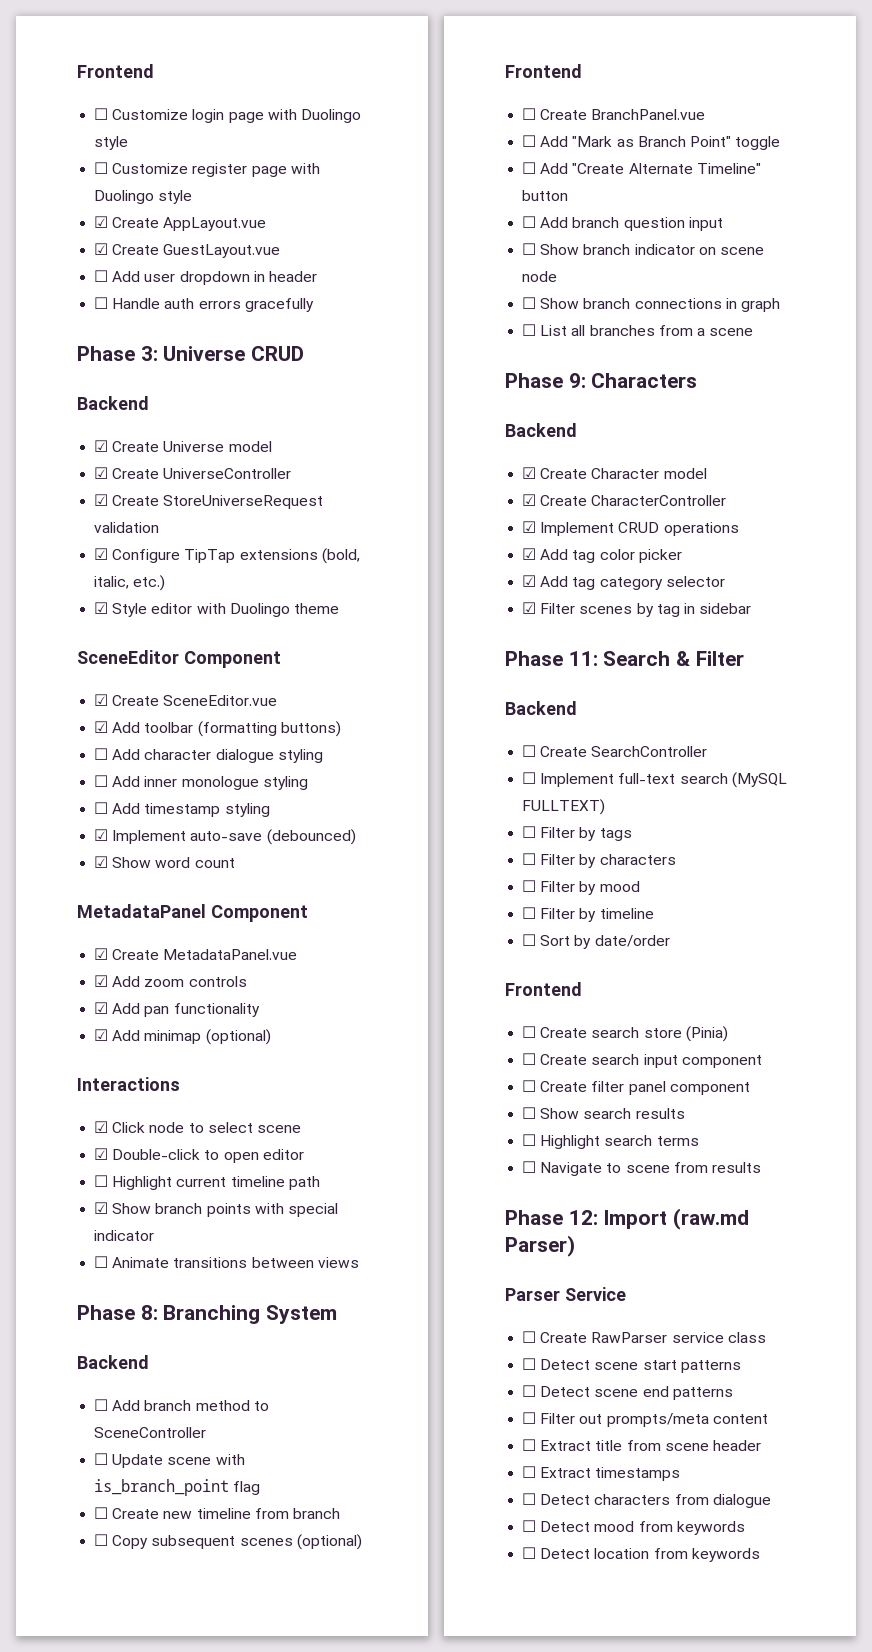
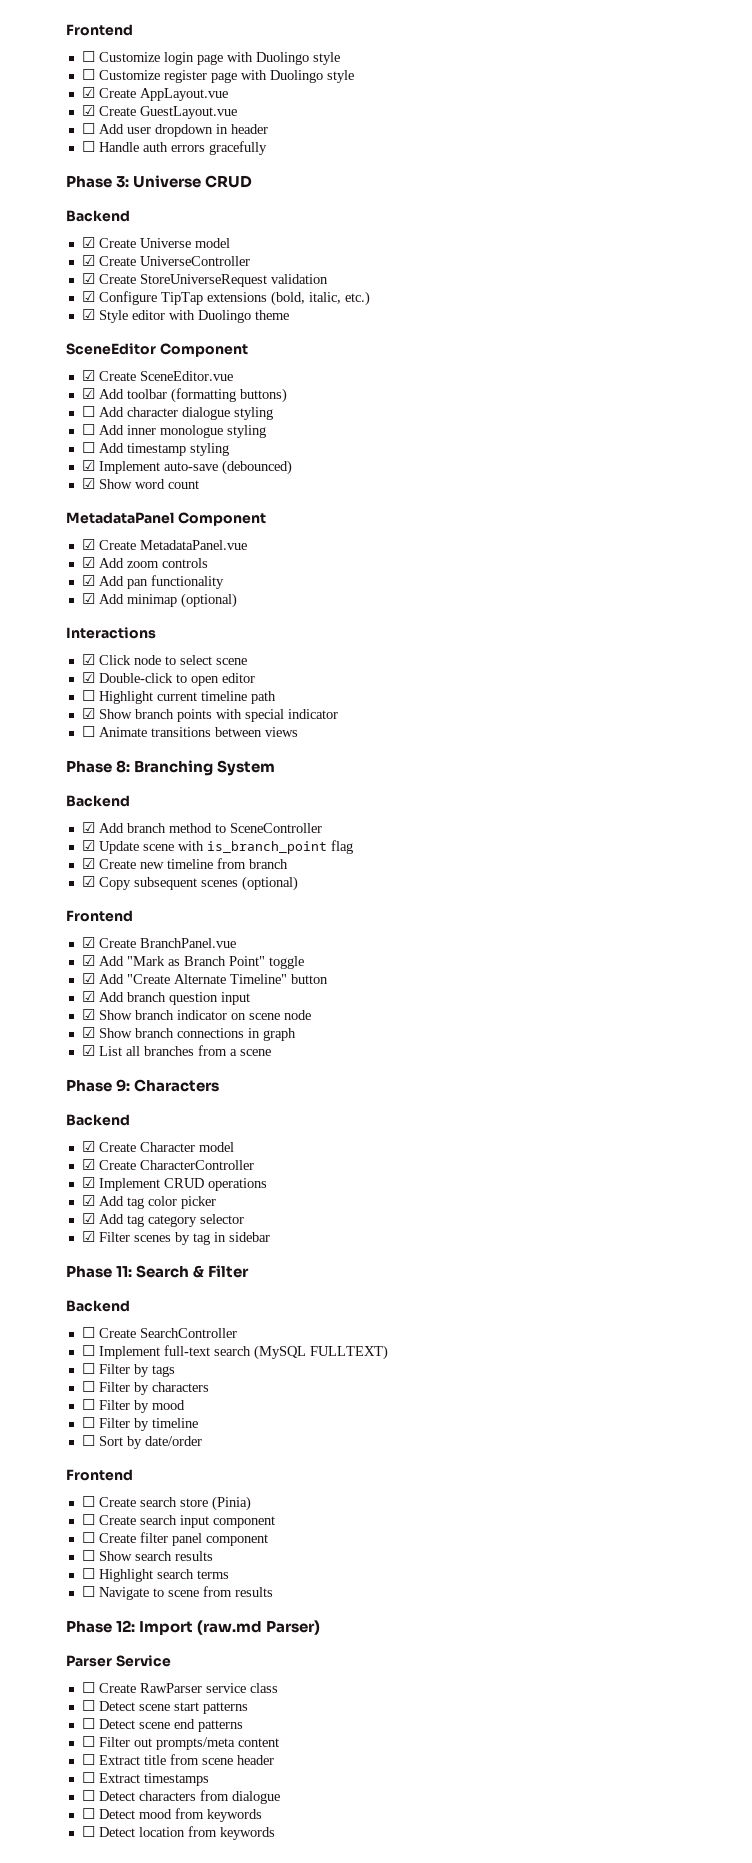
[94,1399,109,1411] ☐ -> [81,822,95,833] ☑
[94,1453,109,1465] ☐ -> [81,840,95,851] ☑
[94,1507,109,1519] ☐ -> [81,858,95,869] ☑
[94,1534,109,1546] ☐ -> [81,876,95,887] ☑
[522,108,537,120] ☐ -> [81,937,95,948] ☑
[522,135,537,147] ☐ -> [81,955,95,966] ☑
[522,162,537,174] ☐ -> [81,973,95,984] ☑
[522,216,537,228] ☐ -> [81,991,95,1002] ☑
[522,243,537,255] ☐ -> [81,1009,95,1020] ☑
[522,297,537,309] ☐ -> [81,1027,95,1038] ☑
[522,324,537,336] ☐ -> [81,1045,95,1056] ☑

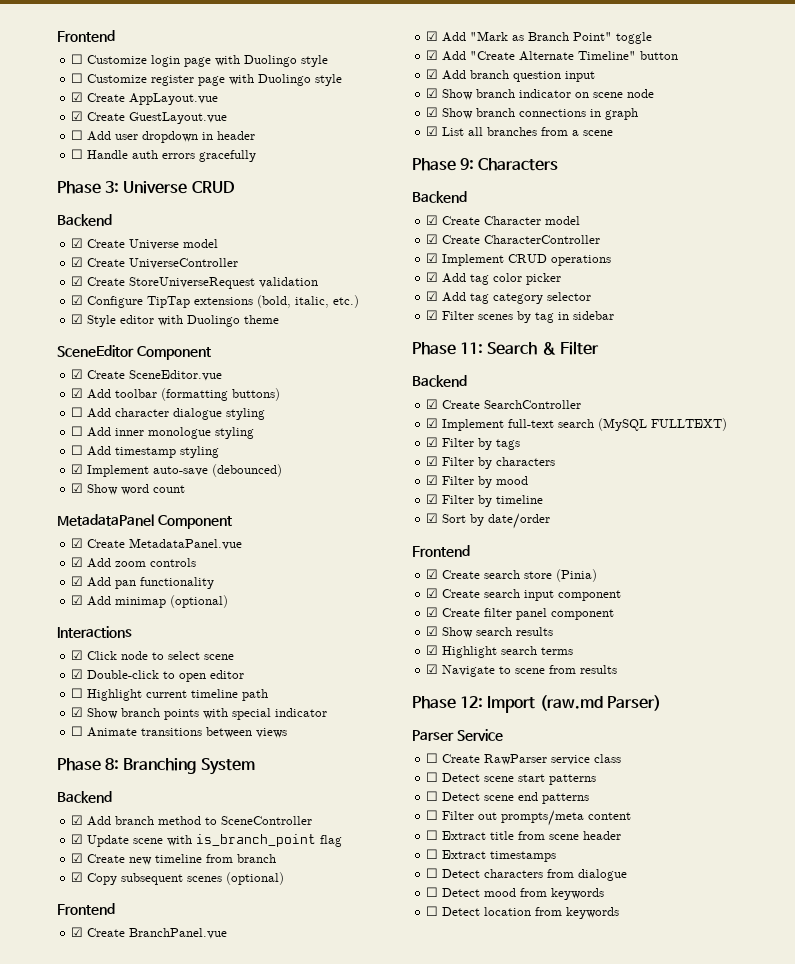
[81,1327,95,1338] ☐ -> [426,399,439,409] ☑
[81,1345,95,1356] ☐ -> [426,418,439,428] ☑
[81,1363,95,1374] ☐ -> [426,437,439,447] ☑
[81,1381,95,1392] ☐ -> [426,456,439,466] ☑
[81,1399,95,1410] ☐ -> [426,475,439,485] ☑
[81,1417,95,1428] ☐ -> [426,494,439,504] ☑
[81,1435,95,1446] ☐ -> [426,513,439,523] ☑
[81,1496,95,1507] ☐ -> [426,569,439,579] ☑
[81,1514,95,1525] ☐ -> [426,588,439,598] ☑
[81,1532,95,1543] ☐ -> [426,607,439,617] ☑
[81,1550,95,1561] ☐ -> [426,626,439,636] ☑
[81,1568,95,1579] ☐ -> [426,645,439,655] ☑
[81,1586,95,1597] ☐ -> [426,664,439,674] ☑

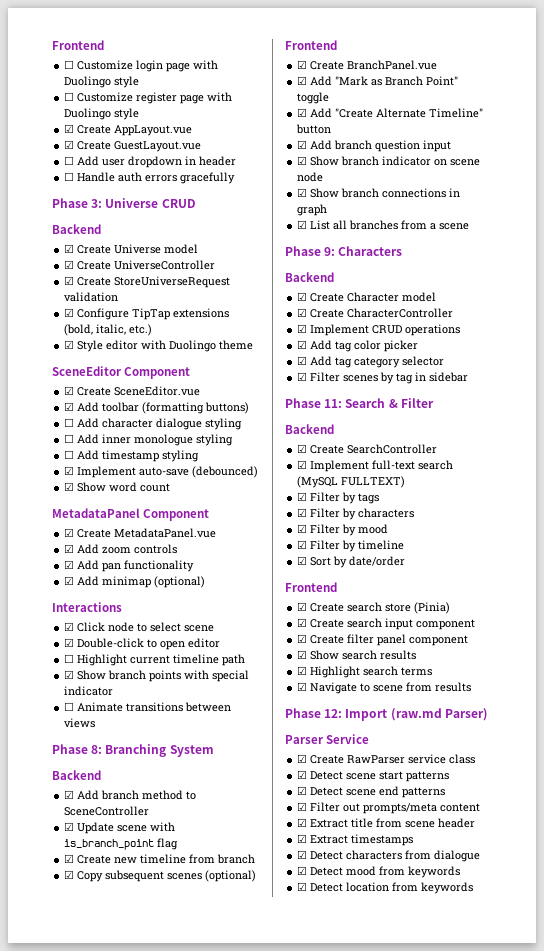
[426,753,439,763] ☐ -> [297,754,308,763] ☑
[426,772,439,782] ☐ -> [297,770,308,779] ☑
[426,791,439,801] ☐ -> [297,786,308,795] ☑
[426,810,439,820] ☐ -> [297,802,308,811] ☑
[426,830,439,840] ☐ -> [297,818,308,827] ☑
[426,849,439,859] ☐ -> [297,834,308,843] ☑
[426,868,439,878] ☐ -> [297,850,308,859] ☑
[426,887,439,897] ☐ -> [297,866,308,875] ☑
[426,906,439,916] ☐ -> [297,882,308,891] ☑

